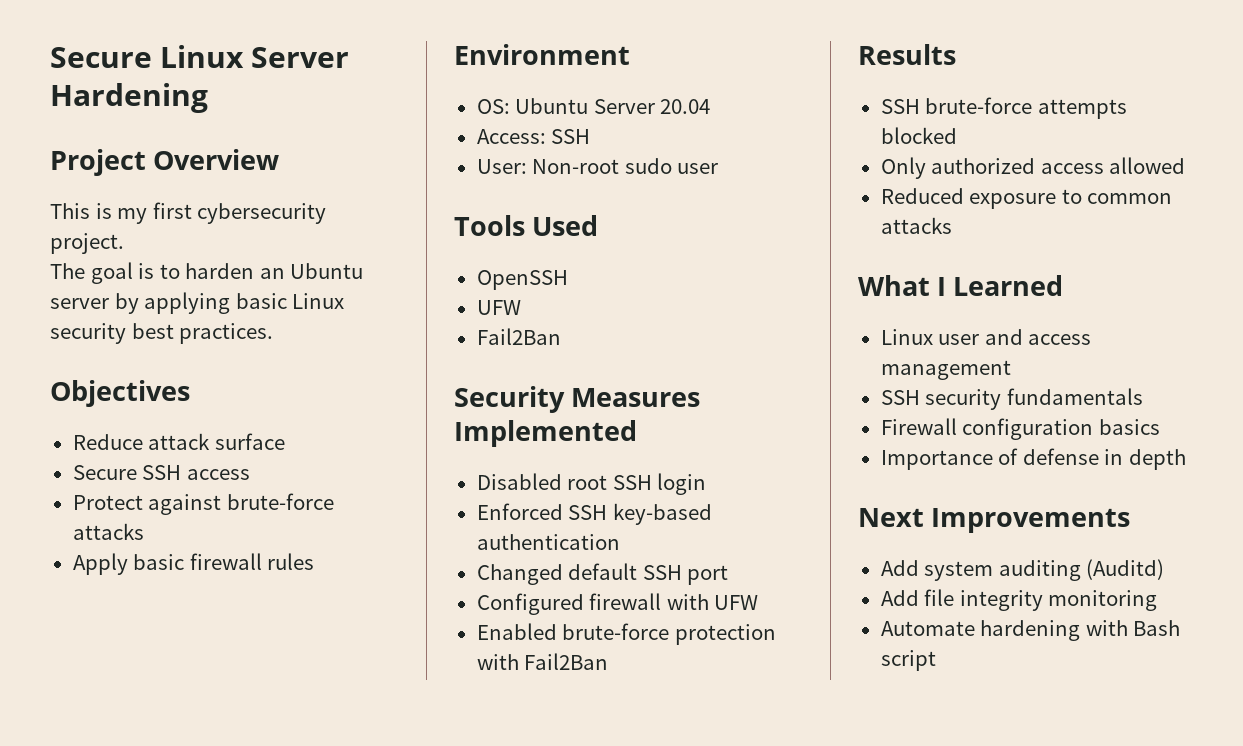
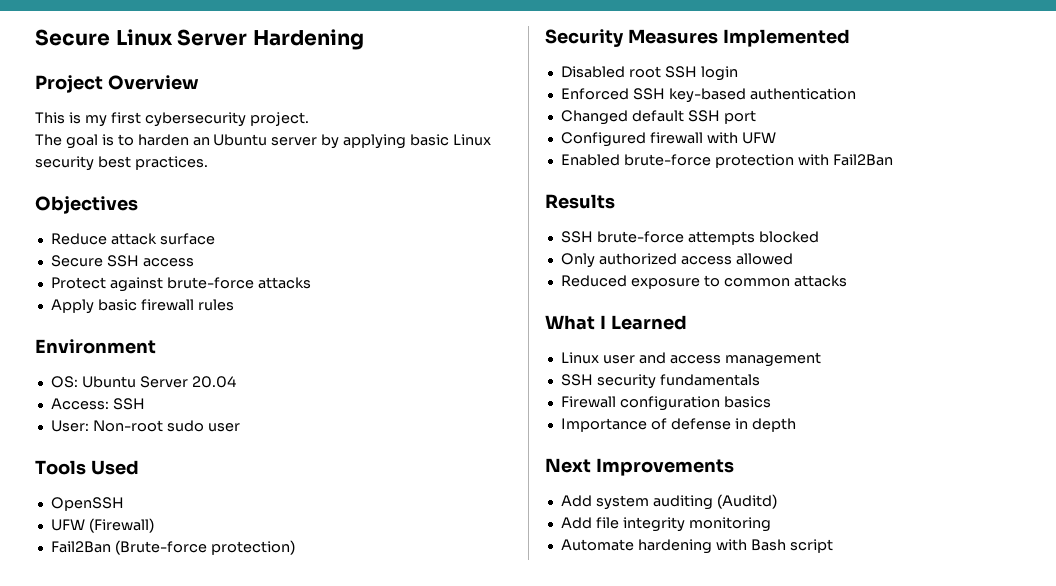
[476,328,561,345] // Fail2Ban -> [88,518,154,533] [50,540,295,555] (Firewall) // Fail2Ban (Brute-force protection)

